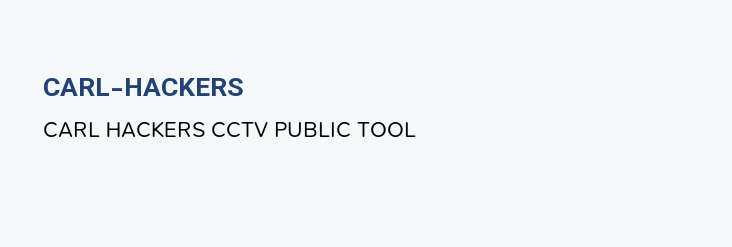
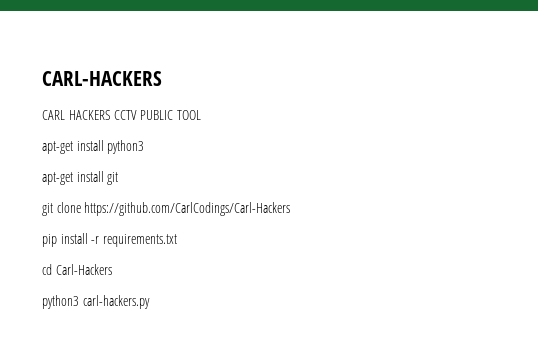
(416, 129) none -> [42,140,145,154] [42,171,119,185] [42,202,291,216] [42,233,177,247] [42,264,112,275] [42,295,150,309] // apt-get install python3 // apt-get install git // git clone https://github.com/CarlCodings/Carl-Hackers // pip install -r requirements.txt // cd Carl-Hackers // python3 carl-hackers.py

